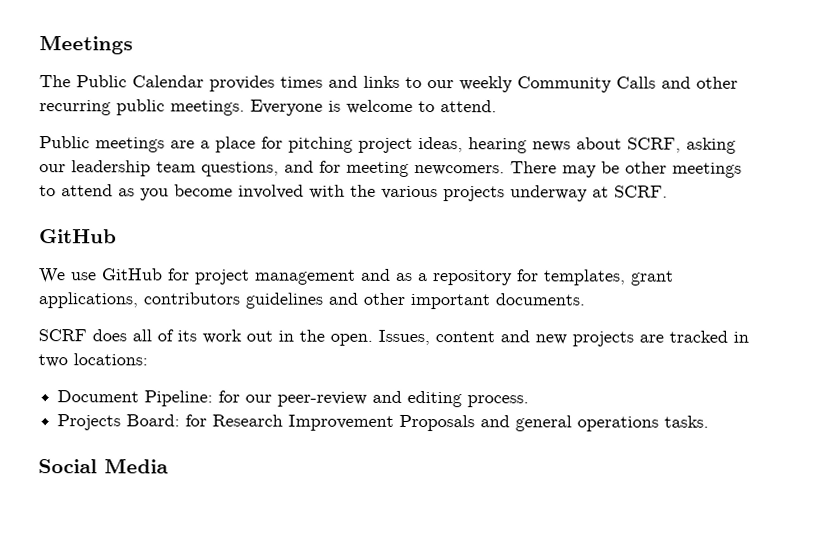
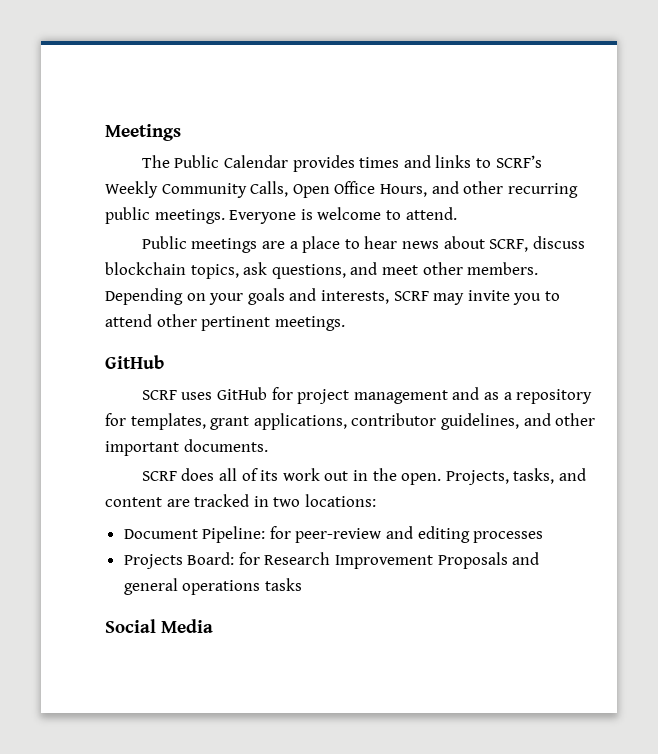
[427,76,656,93] our weekly Community Calls -> [495,155,542,168] [105,181,427,198] SCRF’s Weekly Community Calls, Open Office Hours,
[261,136,736,154] [39,160,742,178] [39,184,668,202] for pitching project ideas, hearing news about SCRF, asking our leadership team questions, and for meeting newcomers. There may be other meetings to attend as you become involved with the various projects underway at SCRF. -> [344,236,585,252] [105,262,539,279] [105,288,560,305] [105,314,345,331] to hear news about SCRF, discuss blockchain topics, ask questions, and meet other members. Depending on your goals and interests, SCRF may invite you to attend other pertinent meetings.
[38,268,97,284] We use -> [141,390,213,400] SCRF uses
[143,292,323,309] contributors guidelines -> [351,413,519,430] contributor guidelines,
[378,329,634,347] Issues, content and new projects -> [445,468,586,485] [105,497,162,507] Projects, tasks, and content
[245,394,273,403] our -> (291, 532) none
[467,395,530,408] process. -> [473,531,544,543] processes
[664,415,710,428] tasks. -> [264,578,302,591] tasks

